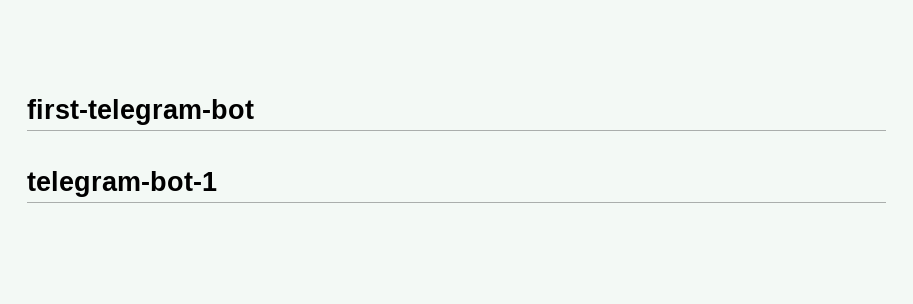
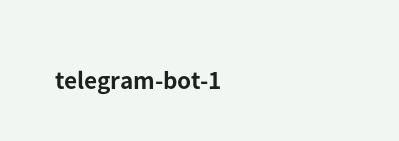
[27,99,254,125] first-telegram-bot // -> (55, 82) none

